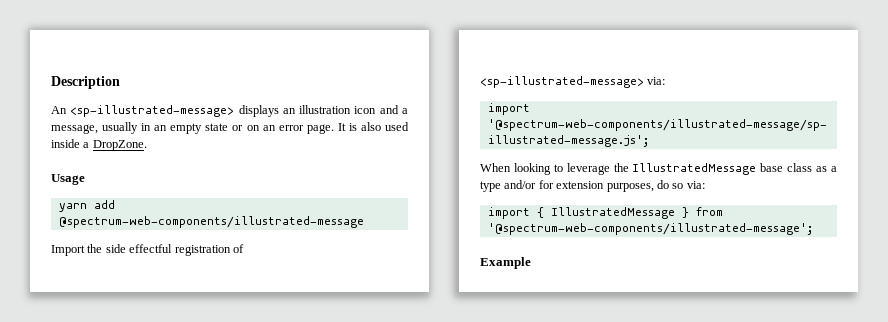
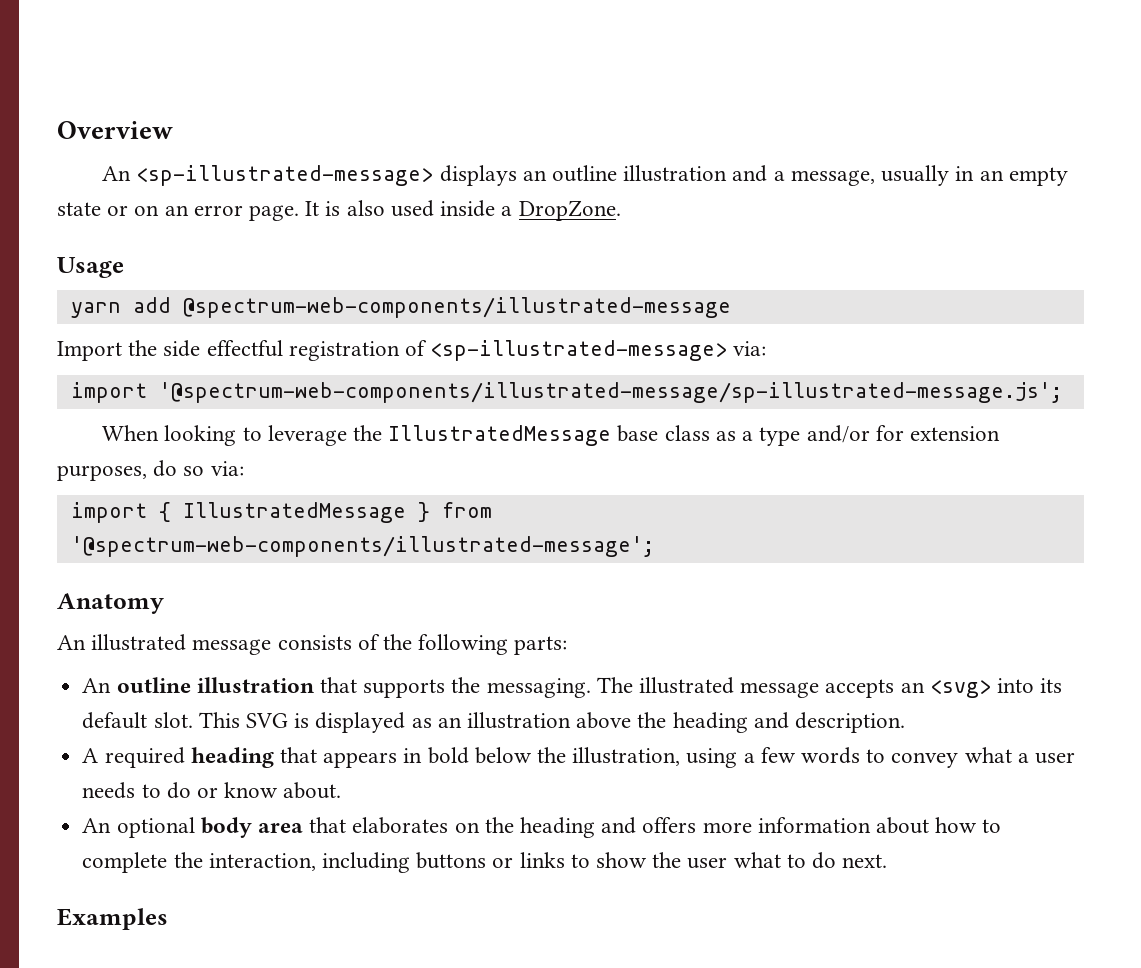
[51,76,120,89] Description -> [57,121,173,139] Overview
[299,105,377,114] illustration icon -> [552,165,728,182] outline illustration
[480,257,531,269] Example -> [57,593,164,614] [57,634,568,655] [82,677,1063,698] [82,712,906,733] [82,747,1076,768] [82,782,342,799] [82,817,1002,838] [82,852,888,873] [57,908,168,930] Anatomy // An illustrated message consists of the following parts: // An outline illustration that supports the messaging. The illustrated message accepts an <svg> into its default slot. This SVG is displayed as an illustration above the heading and description. // A required heading that appears in bold below the illustration, using a few words to convey what a user needs to do or know about. // An optional body area that elaborates on the heading and offers more information about how to complete the interaction, including buttons or links to show the user what to do next. // Examples

